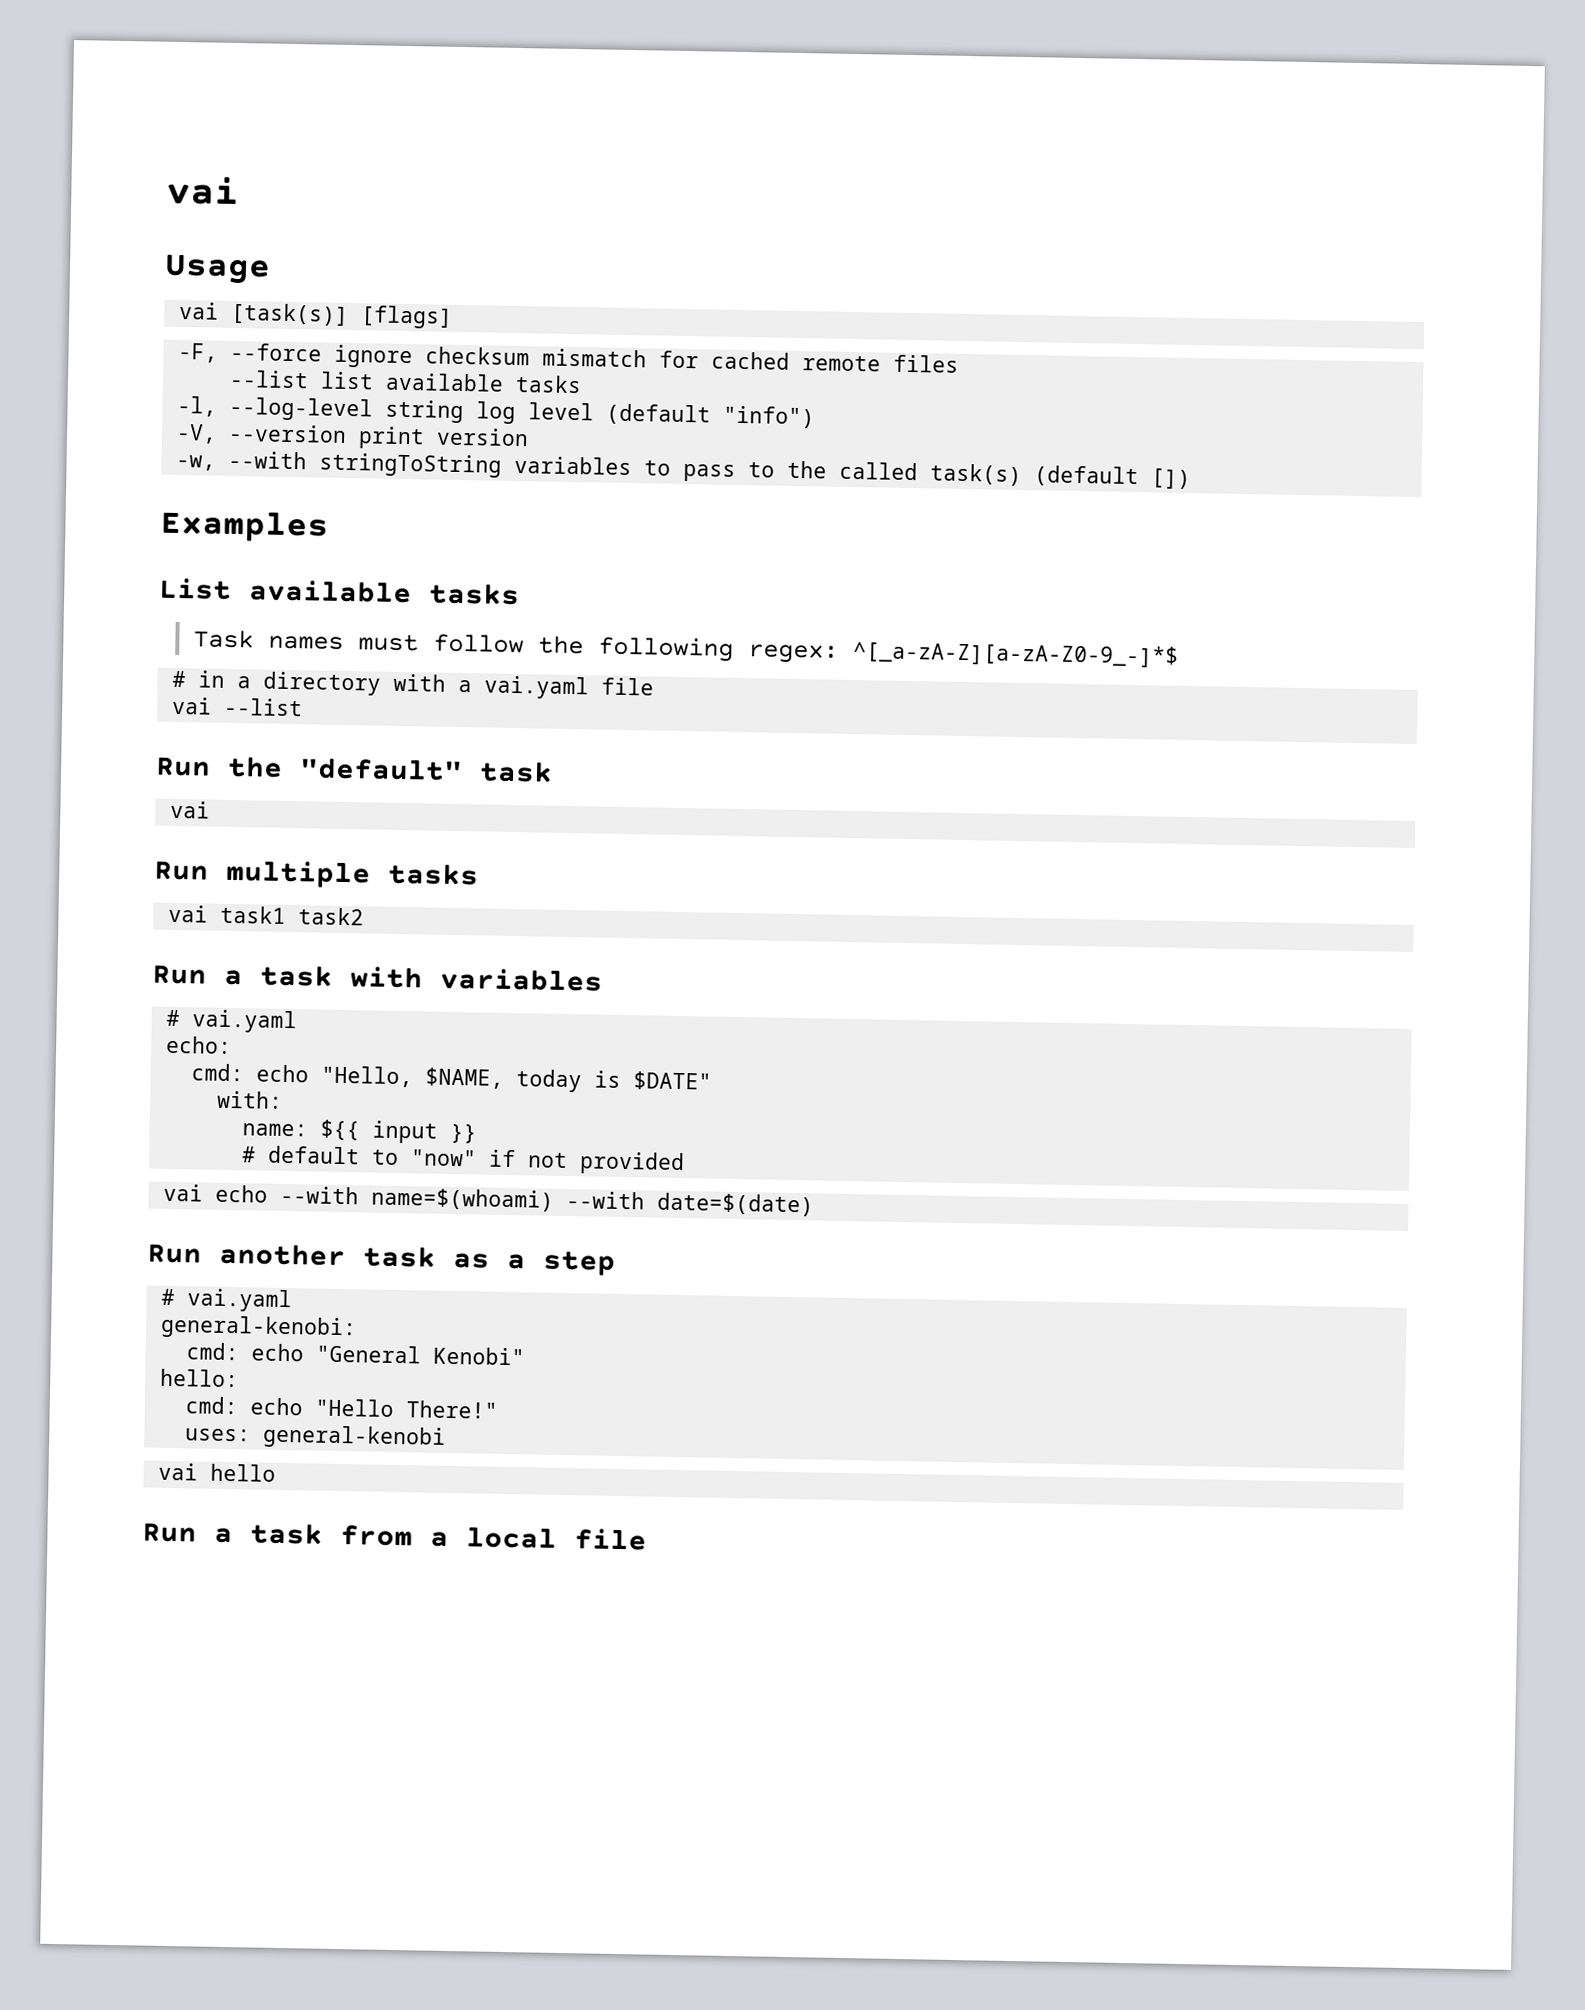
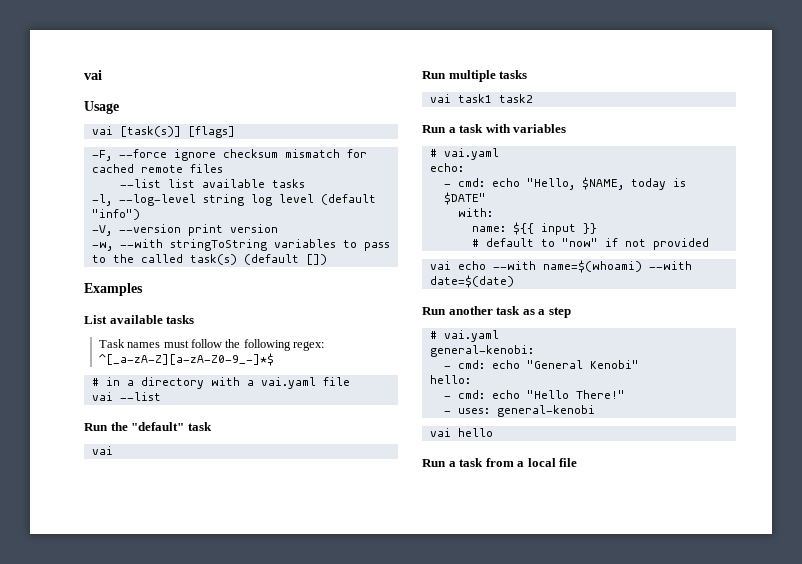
(233, 1045) none -> [443,184,451,187] -
(358, 1327) none -> [443,366,451,369] -
(240, 1378) none -> [443,396,451,399] -
(499, 1409) none -> [443,411,451,414] -

